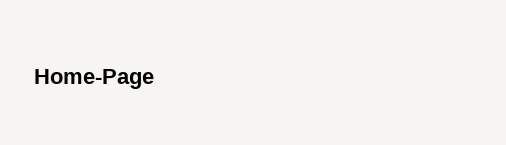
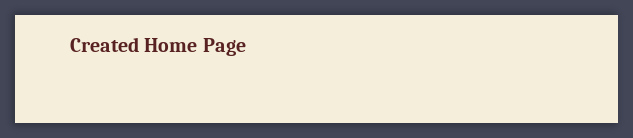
[34,69,154,89] Home-Page -> [70,37,246,56] Created Home Page

